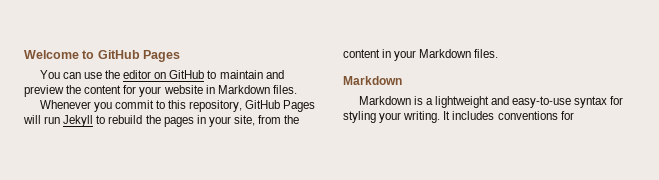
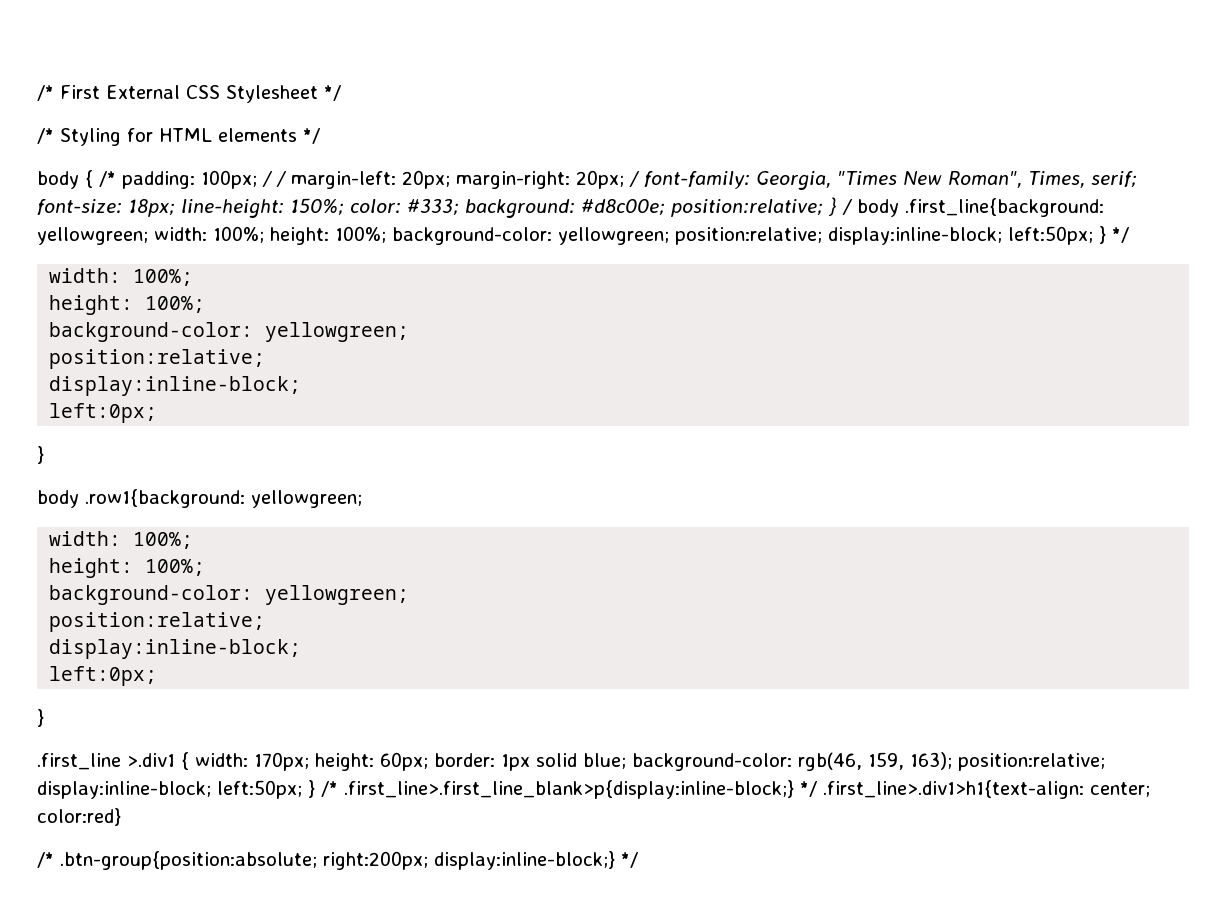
[24,50,181,62] [39,70,284,79] [24,85,297,97] [39,100,316,112] [23,115,300,127] [343,49,499,61] [343,76,402,85] [358,96,624,108] [343,111,574,123] Welcome to GitHub Pages // You can use the editor on GitHub to maintain and preview the content for your website in Markdown files. // Whenever you commit to this repository, GitHub Pages will run Jekyll to rebuild the pages in your site, from the content in your Markdown files. // Markdown // Markdown is a lightweight and easy-to-use syntax for styling your writing. It includes conventions for -> [37,85,341,103] [37,128,320,146] [37,170,1137,190] [37,197,1104,218] [37,226,1129,245] [49,268,194,286] [49,295,206,315] [49,322,410,342] [49,349,266,369] [49,376,302,396] [49,403,158,423] [37,446,44,464] [37,489,362,508] [49,531,194,549] [49,558,206,578] [49,585,410,605] [49,612,266,632] [49,639,302,659] [49,666,158,686] [37,709,44,727] [37,752,1105,771] [37,780,1150,799] [37,808,121,826] [37,851,638,870] /* First External CSS Stylesheet */ // /* Styling for HTML elements */ // body { /* padding: 100px; / / margin-left: 20px; margin-right: 20px; / font-family: Georgia, "Times New Roman", Times, serif; font-size: 18px; line-height: 150%; color: #333; background: #d8c00e; position:relative; } / body .first_line{background: yellowgreen; width: 100%; height: 100%; background-color: yellowgreen; position:relative; display:inline-block; left:50px; } */ // width: 100%; // height: 100%; // background-color: yellowgreen; // position:relative; // display:inline-block; // left:0px; // } // body .row1{background: yellowgreen; // width: 100%; // height: 100%; // background-color: yellowgreen; // position:relative; // display:inline-block; // left:0px; // } // .first_line >.div1 { width: 170px; height: 60px; border: 1px solid blue; background-color: rgb(46, 159, 163); position:relative; display:inline-block; left:50px; } /* .first_line>.first_line_blank>p{display:inline-block;} */ .first_line>.div1>h1{text-align: center; color:red} // /* .btn-group{position:absolute; right:200px; display:inline-block;} */

